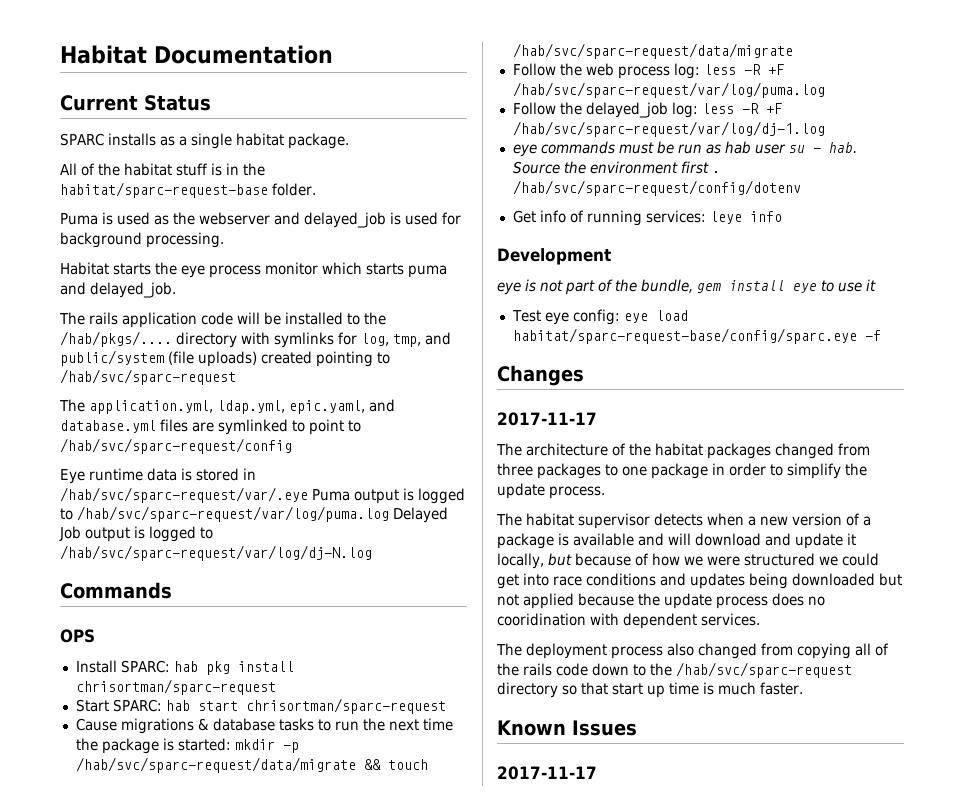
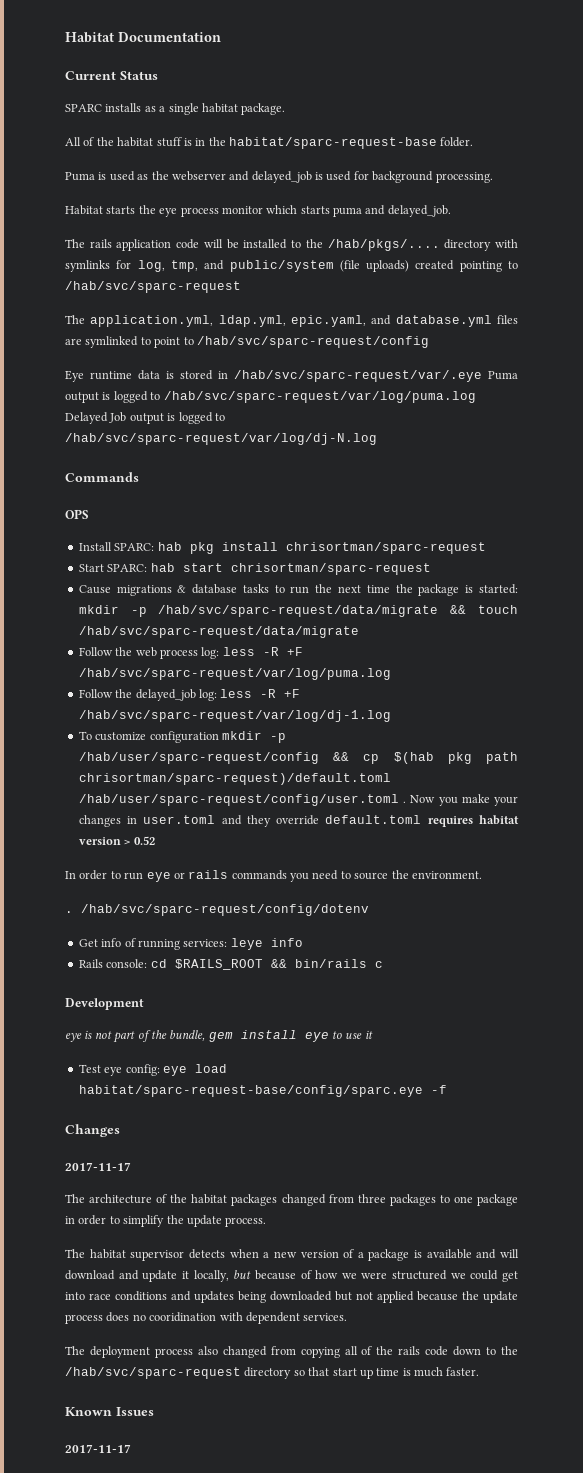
[512,141,857,157] [512,161,709,174] eye commands must be run as hab user su - hab. Source the environment first -> [78,731,286,743] [78,752,518,764] [78,773,391,785] [78,794,518,806] [78,815,519,827] [78,836,155,845] [65,870,482,882] To customize configuration mkdir -p /hab/user/sparc-request/config && cp $(hab pkg path chrisortman/sparc-request)/default.toml /hab/user/sparc-request/config/user.toml . Now you make your changes in user.toml and they override default.toml requires habitat version > 0.52 // In order to run eye or rails commands you need to source the environment. //
(782, 216) none -> [78,959,383,970] // Rails console: cd $RAILS_ROOT && bin/rails c

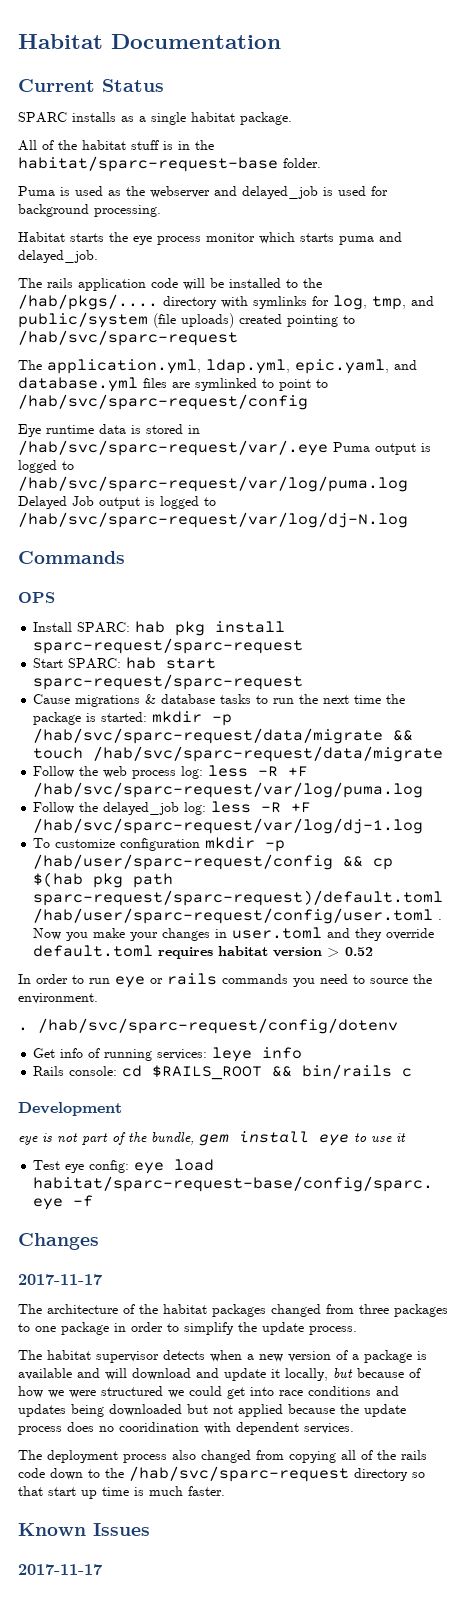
[285,542,486,554] chrisortman/sparc-request -> [33,638,304,654] sparc-request/sparc-request
[230,563,431,575] chrisortman/sparc-request -> [33,674,304,690] sparc-request/sparc-request
[78,773,391,785] chrisortman/sparc-request)/default.toml -> [33,890,444,906] sparc-request/sparc-request)/default.toml

